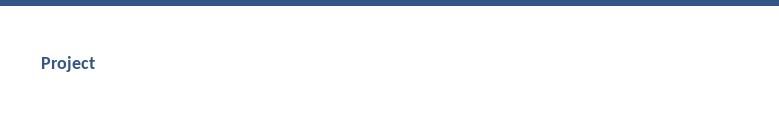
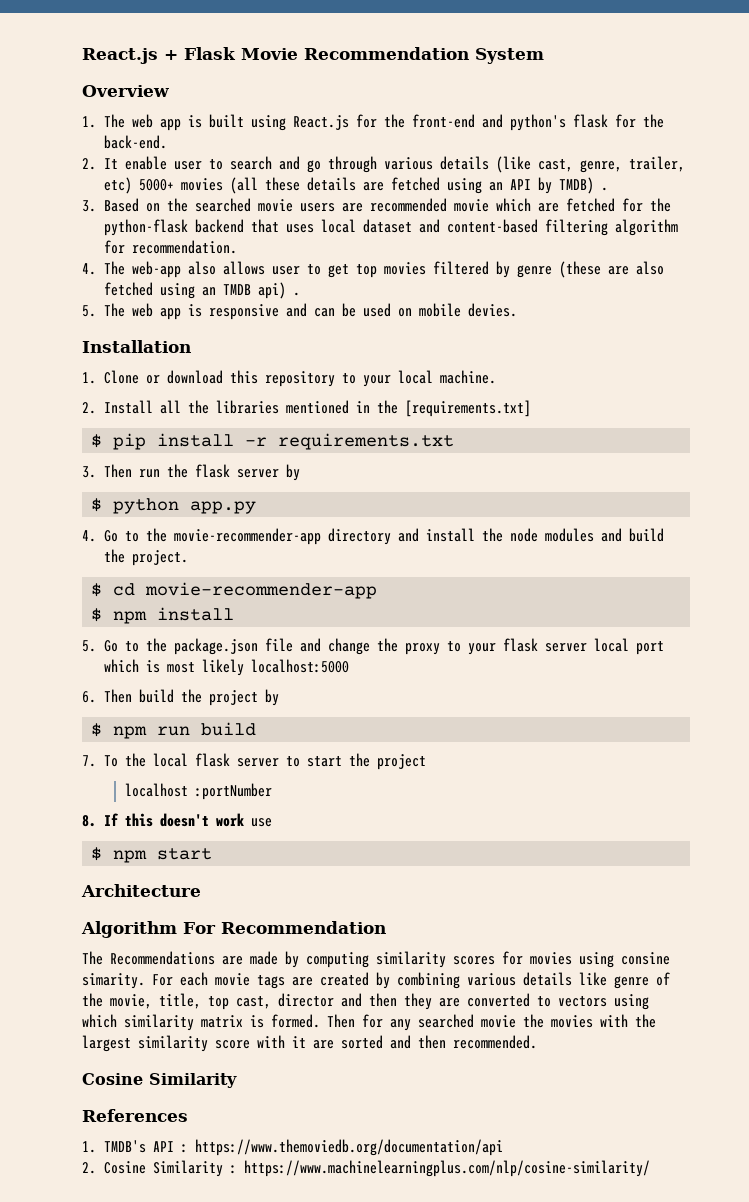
[41,56,95,72] Project -> [82,47,544,64] [82,85,169,97] [82,114,664,131] [103,135,167,149] [82,156,685,173] [103,177,608,194] [82,198,671,212] [103,219,678,236] [103,240,237,254] [82,261,664,278] [103,282,300,299] [82,303,517,320] [82,340,191,353] [82,370,496,387] [82,400,531,417] [91,433,455,450] [82,464,300,481] [91,498,257,514] [82,528,664,545] [103,549,188,566] [91,582,378,599] [91,607,235,624] [82,638,664,655] [103,659,349,676] [82,689,279,706] [91,722,257,739] [82,753,426,770] [124,783,272,800] [82,813,272,827] [91,847,213,863] [81,884,201,897] [81,921,386,938] [82,951,670,968] [82,972,670,989] [82,993,649,1010] [82,1014,656,1031] [82,1035,537,1052] [82,1073,237,1088] [82,1109,188,1122] [82,1139,503,1156] [82,1160,650,1177] React.js + Flask Movie Recommendation System // Overview // 1. The web app is built using React.js for the front-end and python's flask for the back-end. // 2. It enable user to search and go through various details (like cast, genre, trailer, etc) 5000+ movies (all these details are fetched using an API by TMDB) . // 3. Based on the searched movie users are recommended movie which are fetched for the python-flask backend that uses local dataset and content-based filtering algorithm for recommendation. // 4. The web-app also allows user to get top movies filtered by genre (these are also fetched using an TMDB api) . // 5. The web app is responsive and can be used on mobile devies. // Installation // 1. Clone or download this repository to your local machine. // 2. Install all the libraries mentioned in the [requirements.txt] // $ pip install -r requirements.txt // 3. Then run the flask server by // $ python app.py // 4. Go to the movie-recommender-app directory and install the node modules and build the project. // $ cd movie-recommender-app // $ npm install // 5. Go to the package.json file and change the proxy to your flask server local port which is most likely localhost:5000 // 6. Then build the project by // $ npm run build // 7. To the local flask server to start the project // localhost :portNumber // 8. If this doesn't work use // $ npm start // Architecture // Algorithm For Recommendation // The Recommendations are made by computing similarity scores for movies using consine simarity. For each movie tags are created by combining various details like genre of the movie, title, top cast, director and then they are converted to vectors using which similarity matrix is formed. Then for any searched movie the movies with the largest similarity score with it are sorted and then recommended. // Cosine Similarity // References // 1. TMDB's API : https://www.themoviedb.org/documentation/api // 2. Cosine Similarity : https://www.machinelearningplus.com/nlp/cosine-similarity/

